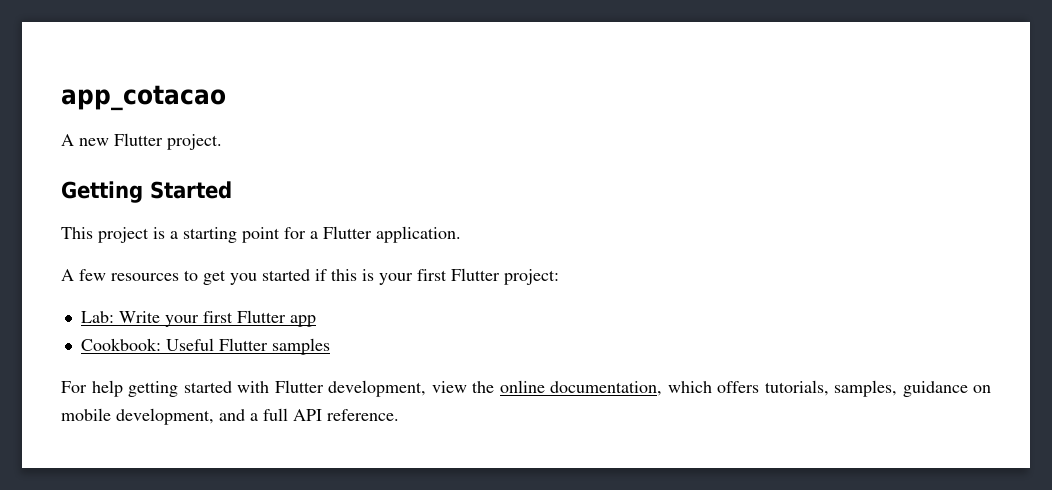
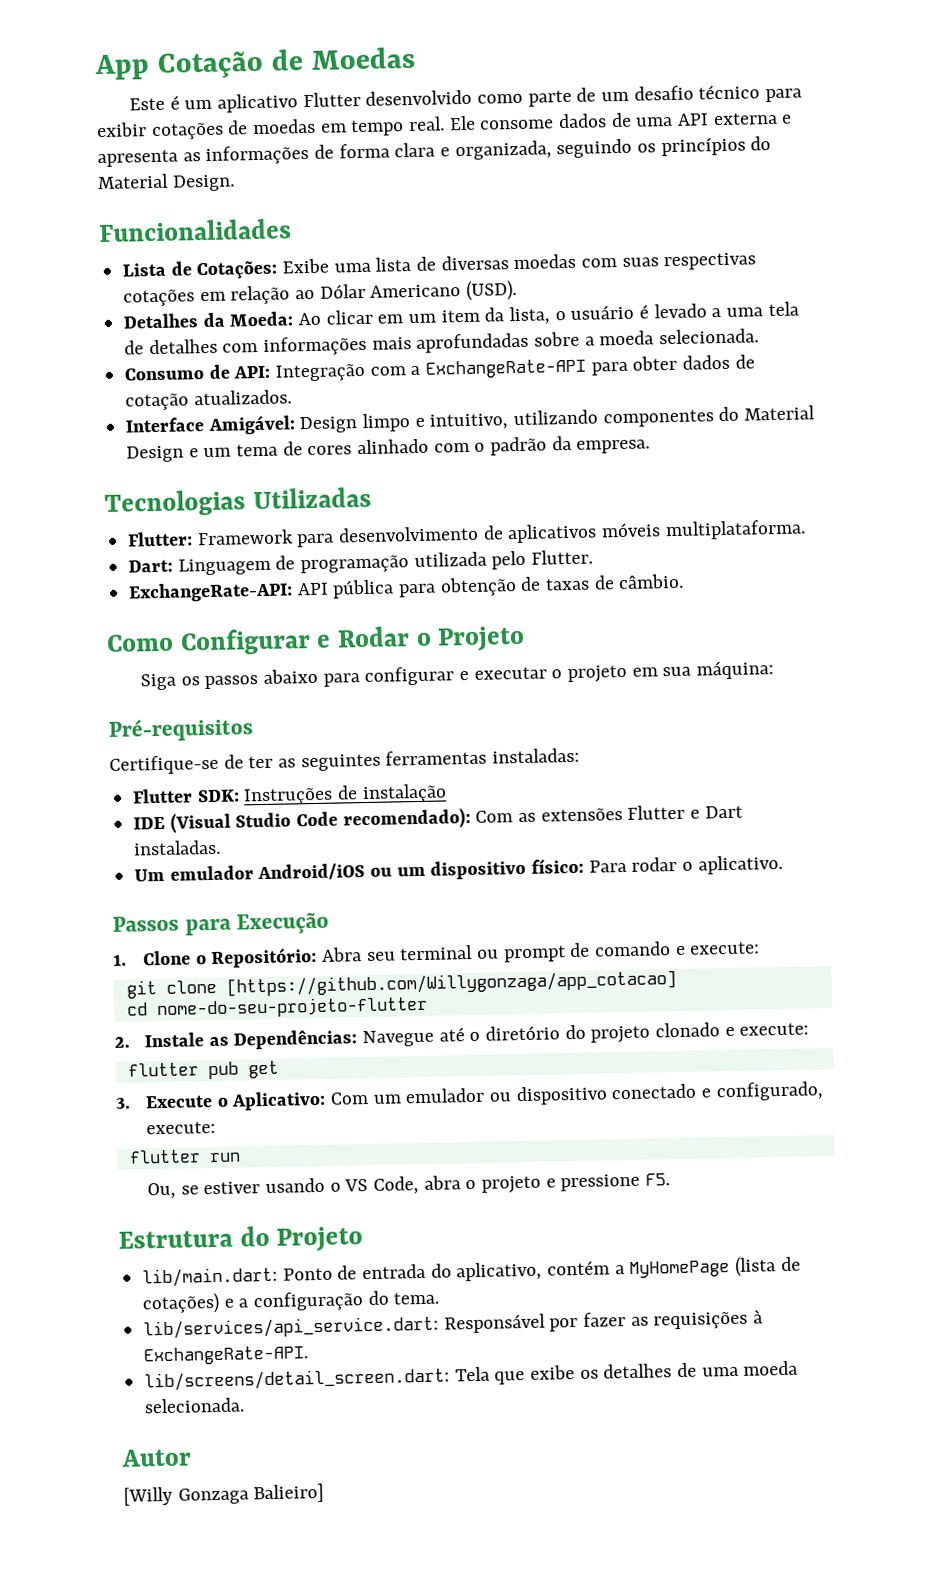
[61,85,226,111] [61,133,222,150] [61,181,232,203] [61,226,461,243] [61,268,559,285] [80,310,316,327] [80,338,330,355] [61,380,991,397] [61,408,399,425] app_cotacao // A new Flutter project. // Getting Started // This project is a starting point for a Flutter application. // A few resources to get you started if this is your first Flutter project: // Lab: Write your first Flutter app // Cookbook: Useful Flutter samples // For help getting started with Flutter development, view the online documentation, which offers tutorials, samples, guidance on mobile development, and a full API reference. -> [94,46,415,81] [128,84,803,113] [96,111,793,141] [97,136,772,168] [97,173,235,192] [98,218,292,243] [122,252,757,280] [123,279,518,307] [123,301,799,329] [124,328,760,356] [124,354,755,382] [125,389,292,411] [125,405,816,435] [126,435,651,463] [104,486,372,518] [127,519,806,548] [128,549,594,576] [128,573,685,603] [106,625,526,656] [139,660,775,691] [108,717,253,742] [109,747,581,775] [132,783,447,806] [133,804,743,834] [133,839,222,856] [134,854,783,882] [112,911,330,936] [113,941,761,969] [125,970,677,999] [126,995,428,1020] [114,1022,810,1050] [127,1060,279,1080] [115,1081,824,1111] [145,1120,216,1135] [128,1149,241,1164] [146,1173,670,1200] [118,1225,364,1252] [142,1256,801,1288] [142,1290,440,1315] [143,1309,764,1340] [143,1345,310,1366] [144,1360,799,1392] [144,1397,245,1414] [121,1448,192,1467] [123,1482,325,1506] App Cotação de Moedas // Este é um aplicativo Flutter desenvolvido como parte de um desafio técnico para exibir cotações de moedas em tempo real. Ele consome dados de uma API externa e apresenta as informações de forma clara e organizada, seguindo os princípios do Material Design. // Funcionalidades // Lista de Cotações: Exibe uma lista de diversas moedas com suas respectivas cotações em relação ao Dólar Americano (USD). // Detalhes da Moeda: Ao clicar em um item da lista, o usuário é levado a uma tela de detalhes com informações mais aprofundadas sobre a moeda selecionada. // Consumo de API: Integração com a ExchangeRate-API para obter dados de cotação atualizados. // Interface Amigável: Design limpo e intuitivo, utilizando componentes do Material Design e um tema de cores alinhado com o padrão da empresa. // Tecnologias Utilizadas // Flutter: Framework para desenvolvimento de aplicativos móveis multiplataforma. // Dart: Linguagem de programação utilizada pelo Flutter. // ExchangeRate-API: API pública para obtenção de taxas de câmbio. // Como Configurar e Rodar o Projeto // Siga os passos abaixo para configurar e executar o projeto em sua máquina: // Pré-requisitos // Certifique-se de ter as seguintes ferramentas instaladas: // Flutter SDK: Instruções de instalação // IDE (Visual Studio Code recomendado): Com as extensões Flutter e Dart instaladas. // Um emulador Android/iOS ou um dispositivo físico: Para rodar o aplicativo. // Passos para Execução // 1. Clone o Repositório: Abra seu terminal ou prompt de comando e execute: // git clone [https://github.com/Willygonzaga/app_cotacao] // cd nome-do-seu-projeto-flutter // 2. Instale as Dependências: Navegue até o diretório do projeto clonado e execute: // flutter pub get // 3. Execute o Aplicativo: Com um emulador ou dispositivo conectado e configurado, execute: // flutter run // Ou, se estiver usando o VS Code, abra o projeto e pressione F5. // Estrutura do Projeto // lib/main.dart: Ponto de entrada do aplicativo, contém a MyHomePage (lista de cotações) e a configuração do tema. // lib/services/api_service.dart: Responsável por fazer as requisições à ExchangeRate-API. // lib/screens/detail_screen.dart: Tela que exibe os detalhes de uma moeda selecionada. // Autor // [Willy Gonzaga Balieiro]

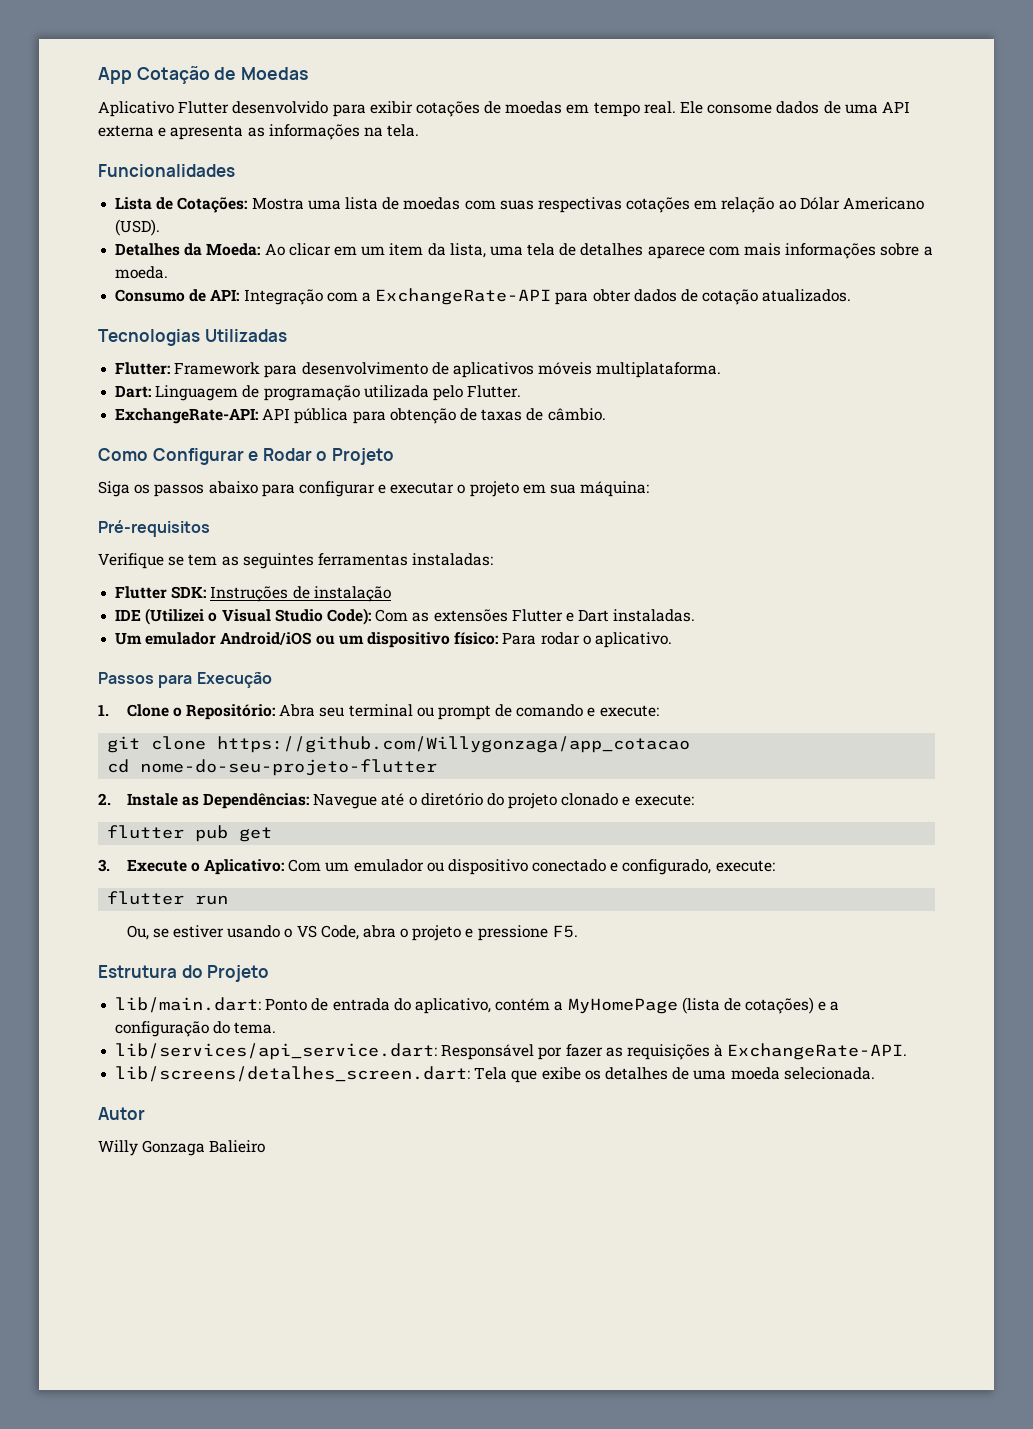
[128,84,761,113] Este é um aplicativo Flutter desenvolvido como parte de um desafio técnico -> [98,101,329,117] Aplicativo Flutter desenvolvido
[314,136,772,161] [97,173,235,192] de forma clara e organizada, seguindo os princípios do Material Design. -> [363,124,420,137] na tela.
[282,258,330,274] Exibe -> [251,197,304,210] Mostra
[440,255,509,271] diversas -> (400, 203) none
[554,301,799,321] [124,328,760,356] o usuário é levado a uma tela de detalhes com informações mais aprofundadas sobre a moeda selecionada. -> [489,243,933,259] [115,266,169,279] uma tela de detalhes aparece com mais informações sobre a moeda.
[125,405,816,435] [126,435,651,463] // Interface Amigável: Design limpo e intuitivo, utilizando componentes do Material Design e um tema de cores alinhado com o padrão da empresa. -> (852, 295) none
[109,754,274,775] Certifique-se de ter -> [98,553,218,569] Verifique se tem
[169,807,471,834] (Visual Studio Code recomendado): -> [145,608,371,625] (Utilizei o Visual Studio Code):
[225,970,677,997] [https://github.com/Willygonzaga/app_cotacao] -> [217,736,691,753] https://github.com/Willygonzaga/app_cotacao
[144,1367,451,1392] lib/screens/detail_screen.dart: -> [115,1066,471,1082] lib/screens/detalhes_screen.dart:
[123,1482,325,1506] [Willy Gonzaga Balieiro] -> [98,1140,266,1156] Willy Gonzaga Balieiro

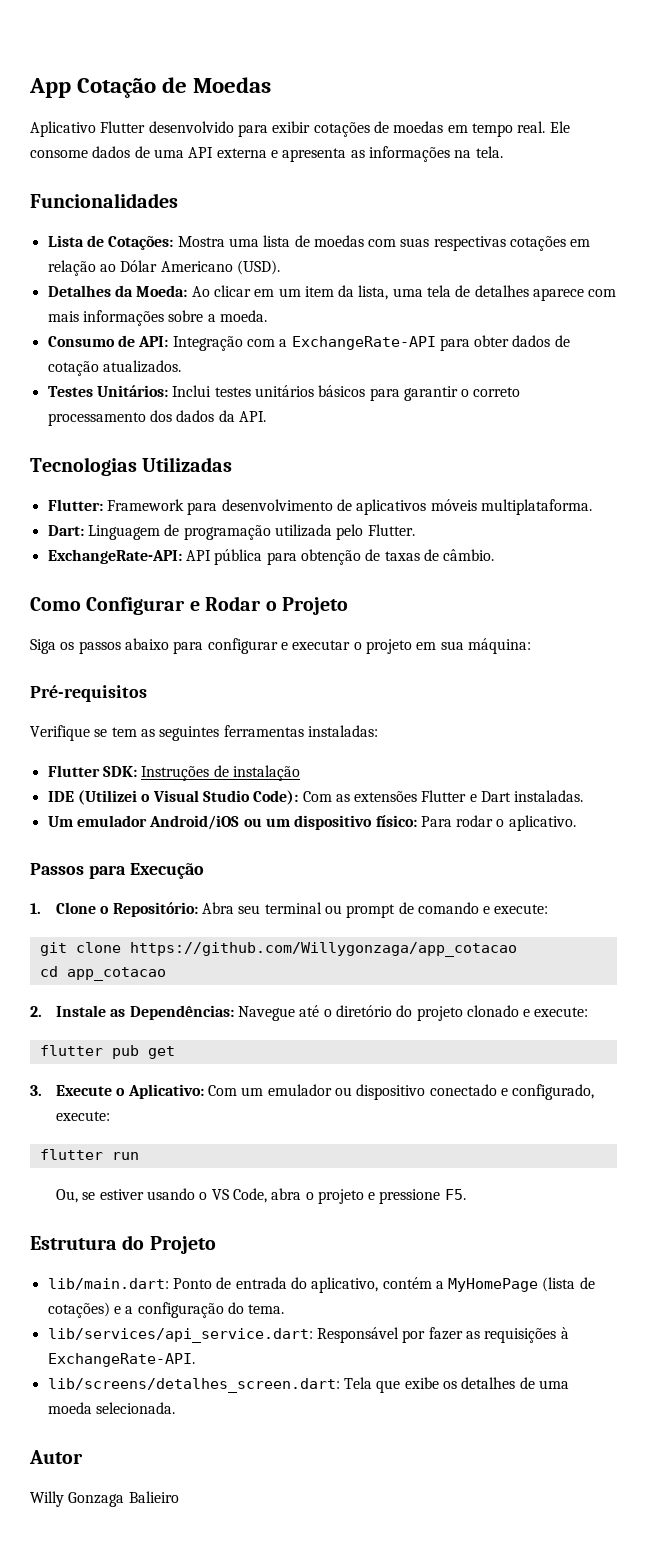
(852, 295) none -> [47,385,521,401] [47,410,266,426] // Testes Unitários: Inclui testes unitários básicos para garantir o correto processamento dos dados da API.
[140,759,438,776] nome-do-seu-projeto-flutter -> [66,967,166,981] app_cotacao

